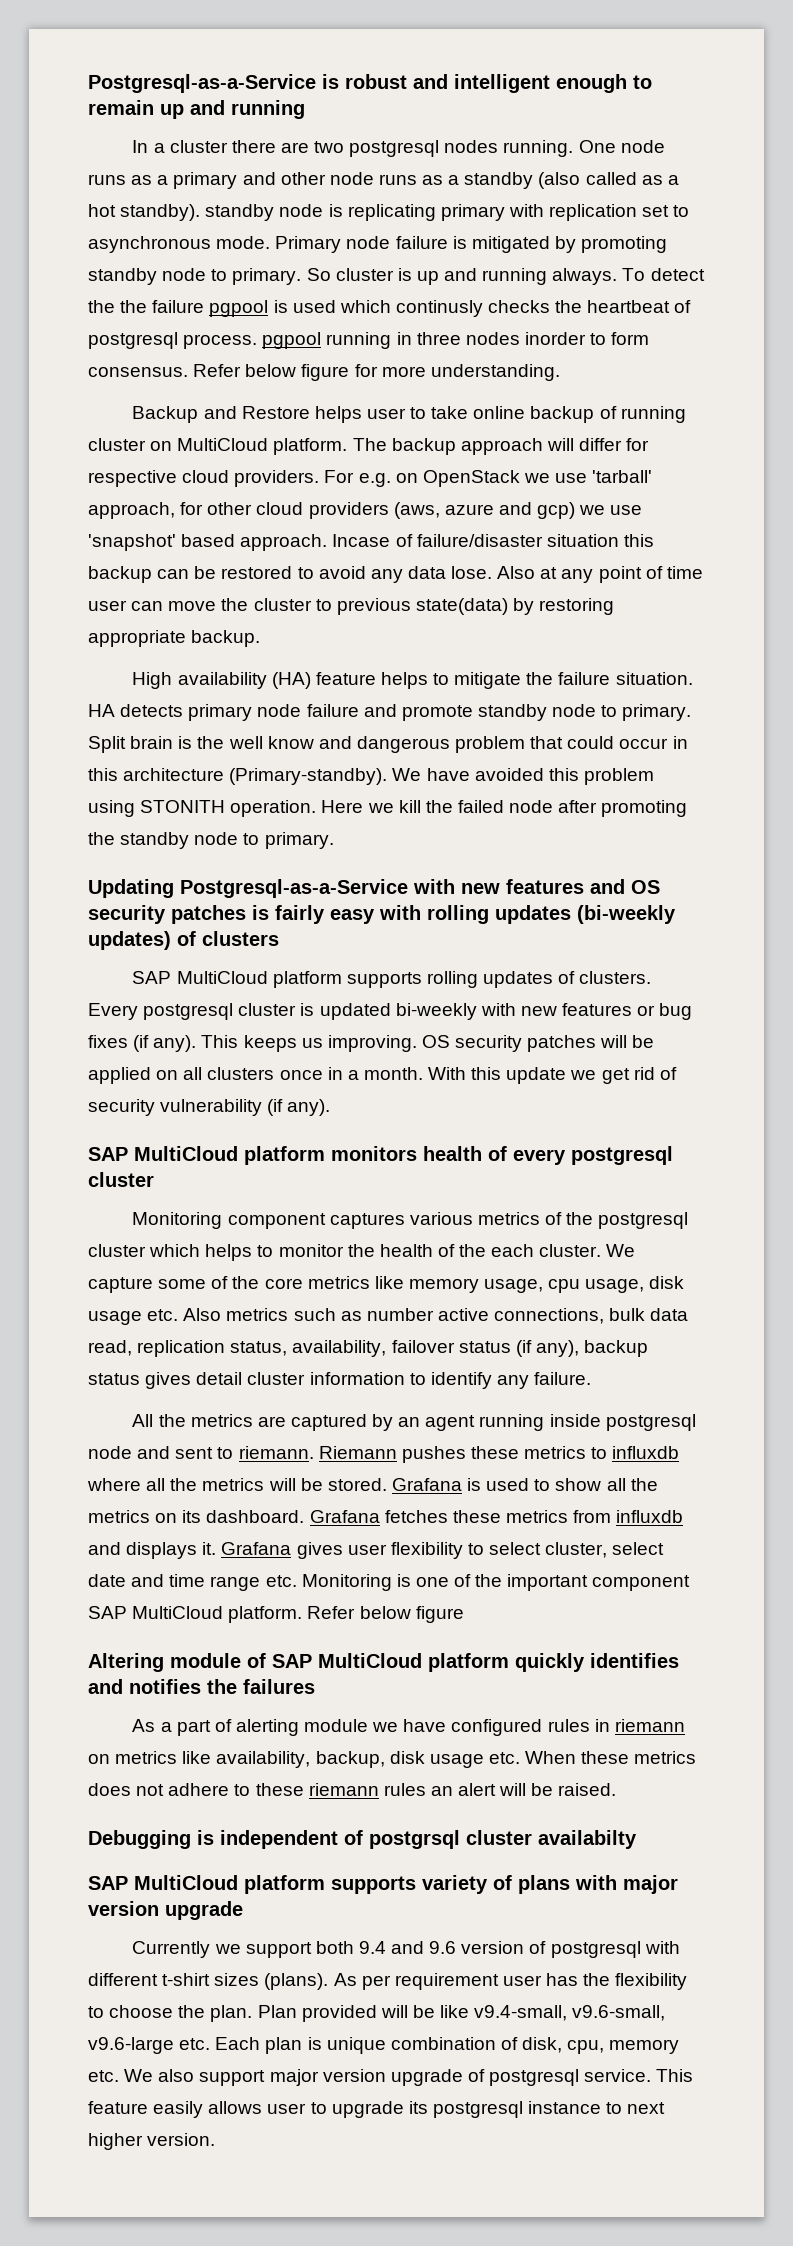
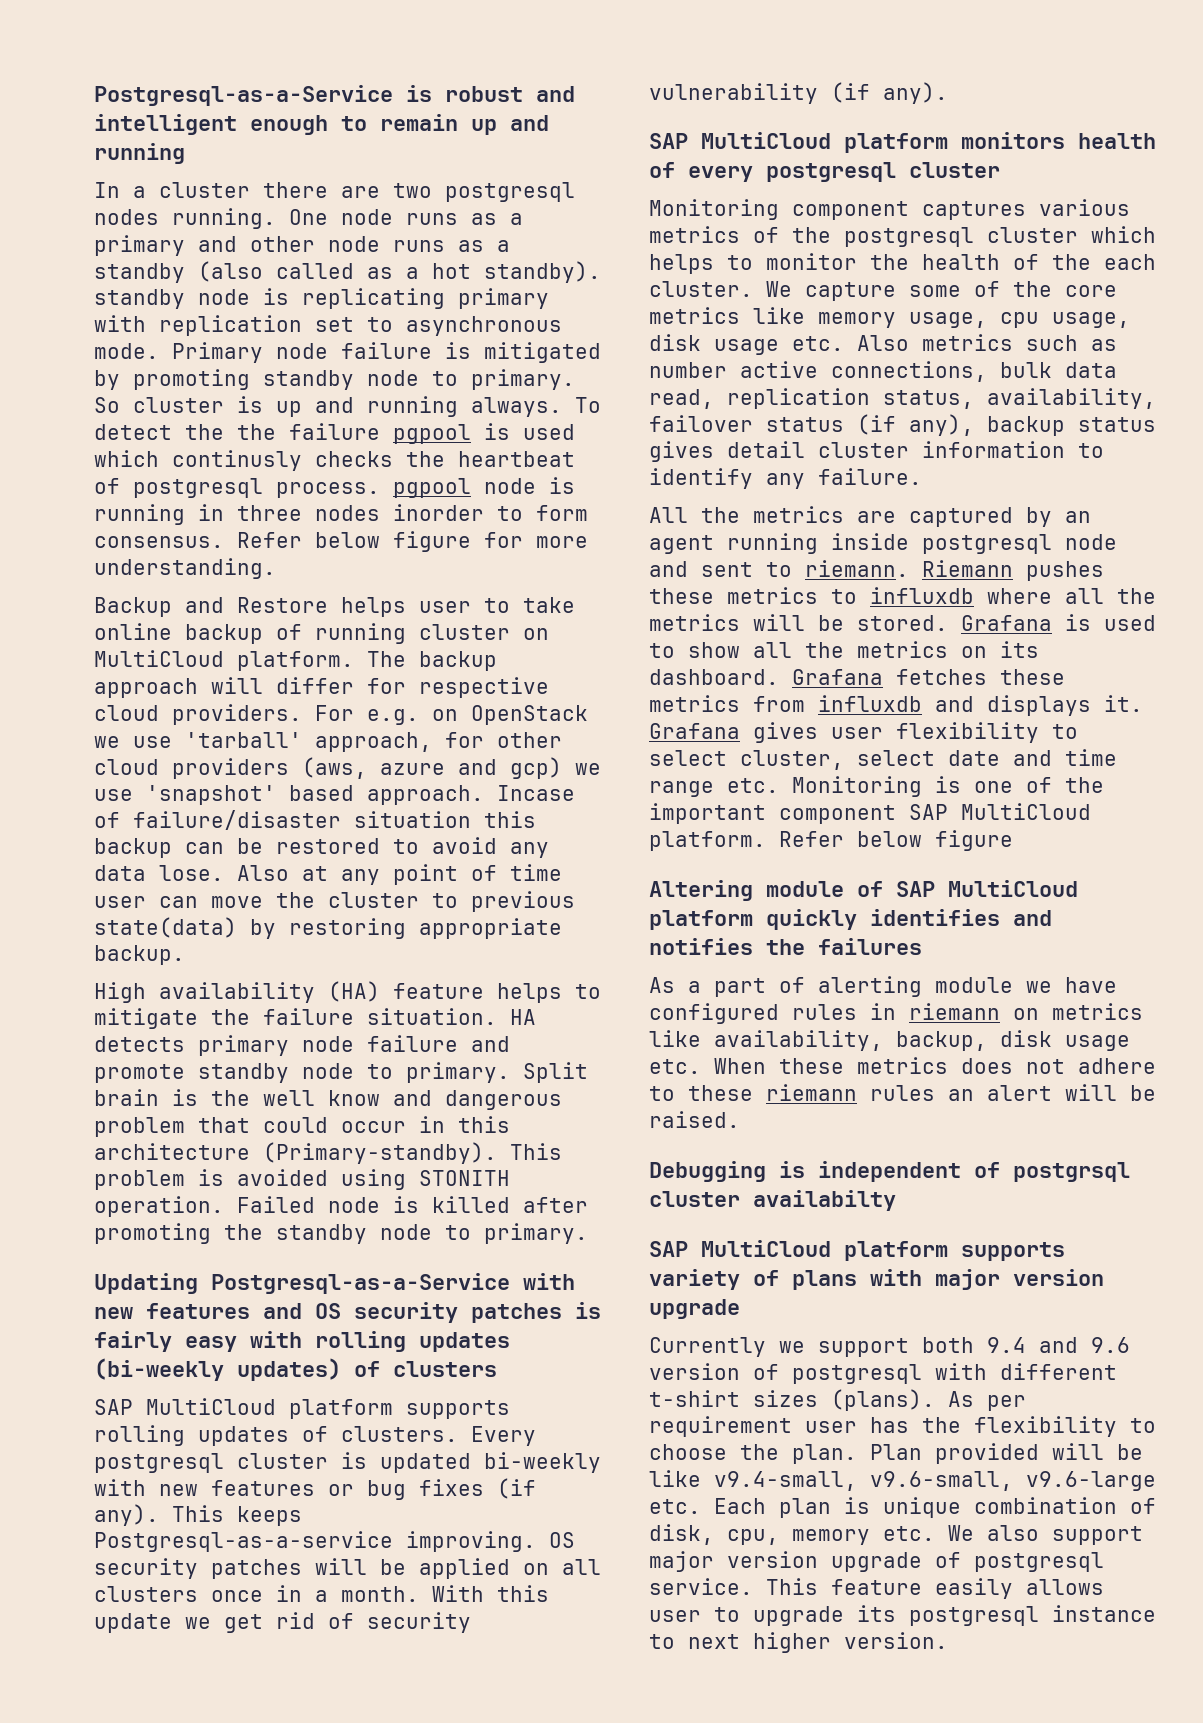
(322, 340) none -> [484,477,575,494] node is
[392,768,654,785] [88,800,554,817] We have avoided this problem using STONITH operation. Here we kill the failed node -> [510,1143,562,1160] [94,1169,510,1190] [94,1196,510,1217] This problem is avoided using STONITH operation. Failed node is killed
[301,1038,323,1048] us -> [94,1531,393,1552] Postgresql-as-a-service

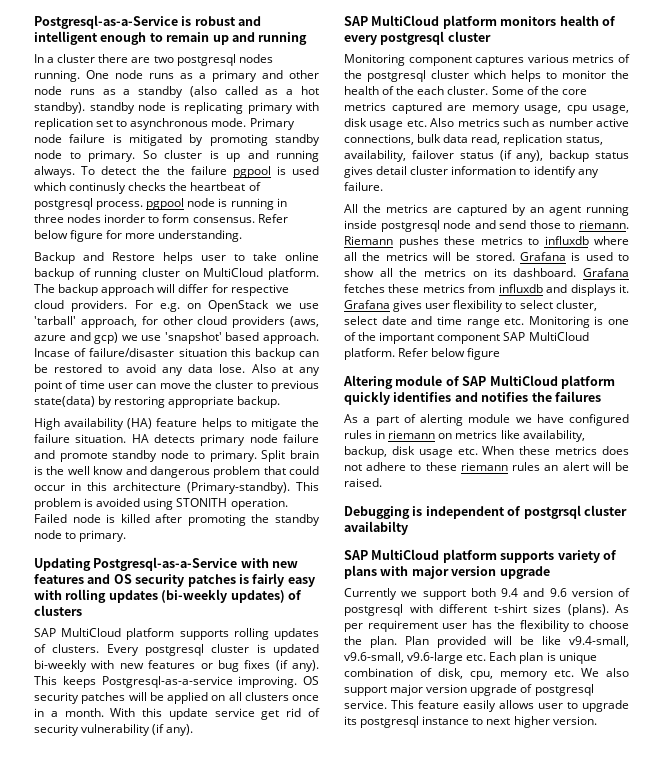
[185,1617,211,1629] we -> [214,708,255,717] service
[766,281,961,301] We capture some -> [491,86,524,95] Some
[753,307,805,324] like -> [391,102,466,114] captured are
[701,562,753,577] sent -> [499,220,561,229] send those

